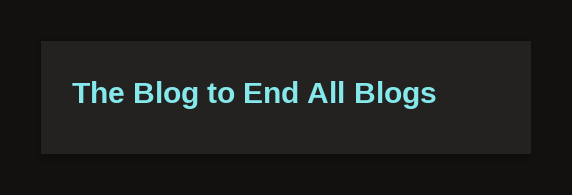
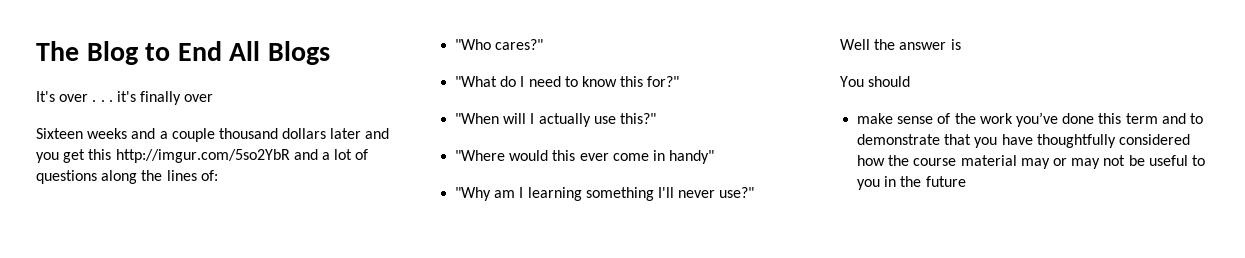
(437, 95) none -> [36,91,214,105] [36,128,390,142] [36,149,369,163] [36,170,218,184] [455,39,544,50] [455,76,680,87] [455,113,656,127] [455,150,715,164] [455,187,755,201] [840,39,961,50] [840,76,911,87] [857,112,1203,127] [857,134,1190,148] [857,155,1205,169] [857,176,966,190] // It's over . . . it's finally over // Sixteen weeks and a couple thousand dollars later and you get this http://imgur.com/5so2YbR and a lot of questions along the lines of: // "Who cares?" // "What do I need to know this for?" // "When will I actually use this?" // "Where would this ever come in handy" // "Why am I learning something I'll never use?" // Well the answer is // You should // make sense of the work you’ve done this term and to demonstrate that you have thoughtfully considered how the course material may or may not be useful to you in the future

